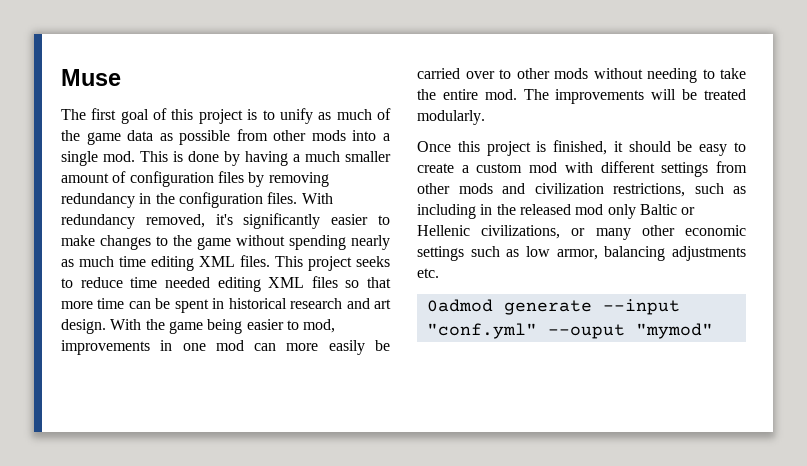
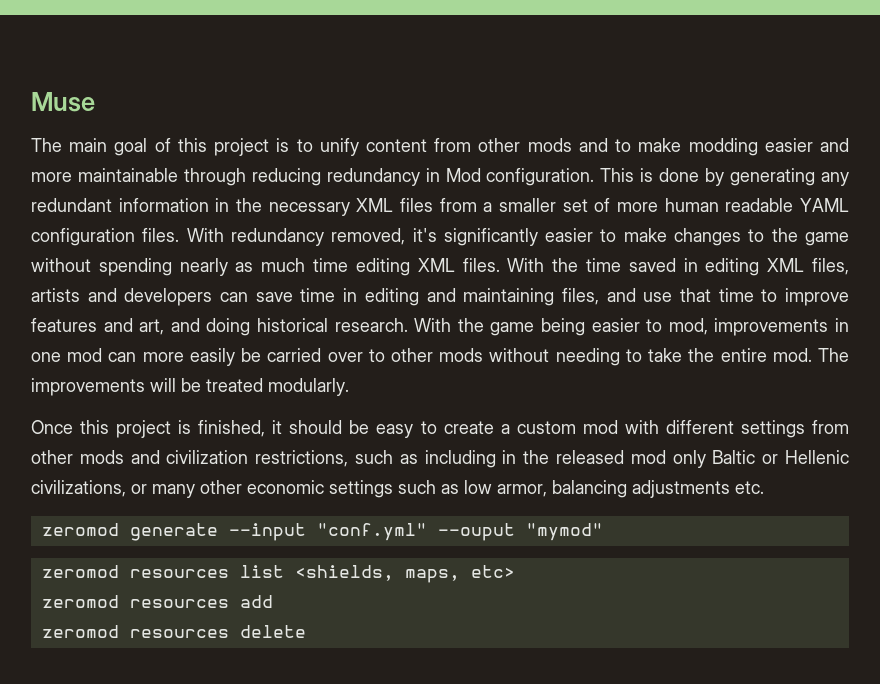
[91,108,117,120] first -> [69,138,108,152] main
[318,108,392,120] [61,129,390,145] [61,151,391,166] [61,171,329,187] [61,193,175,208] as much of the game data as possible from other mods into a single mod. This is done by having a much smaller amount of configuration files by removing redundancy in the -> [366,138,849,156] [31,168,849,186] [31,198,849,216] content from other mods and to make modding easier and more maintainable through reducing redundancy in Mod configuration. This is done by generating any redundant information in the necessary XML files from a smaller set of more human readable YAML
[275,256,390,271] [61,276,391,292] [61,298,392,313] [61,319,106,334] This project seeks to reduce time needed editing XML files so that more time can be spent in historical research and art design. -> [507,258,849,276] [31,288,849,306] [31,318,408,336] With the time saved in editing XML files, artists and developers can save time in editing and maintaining files, and use that time to improve features and art, and doing historical research.
[426,299,493,312] 0admod -> [41,523,119,536] zeromod
(713, 331) none -> [41,565,515,583] [41,595,273,608] [41,625,306,638] // zeromod resources list <shields, maps, etc> // zeromod resources add // zeromod resources delete

